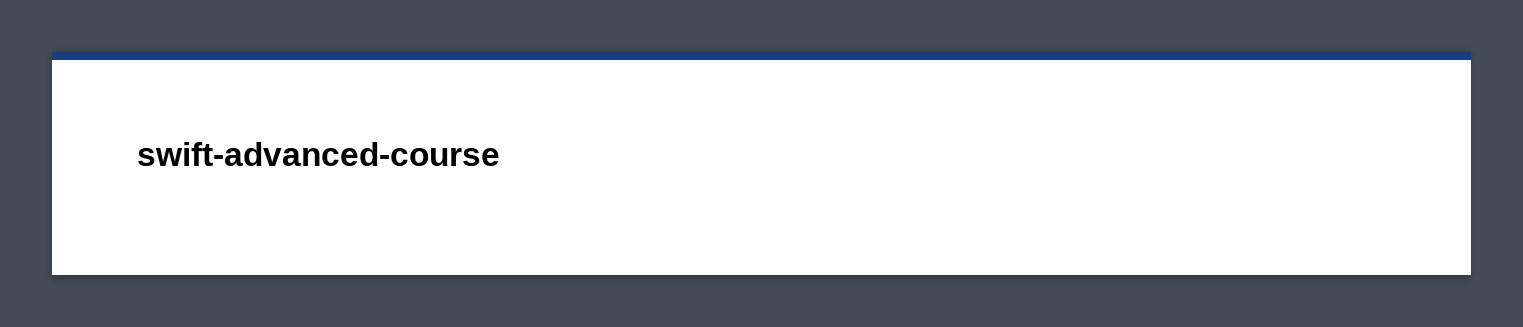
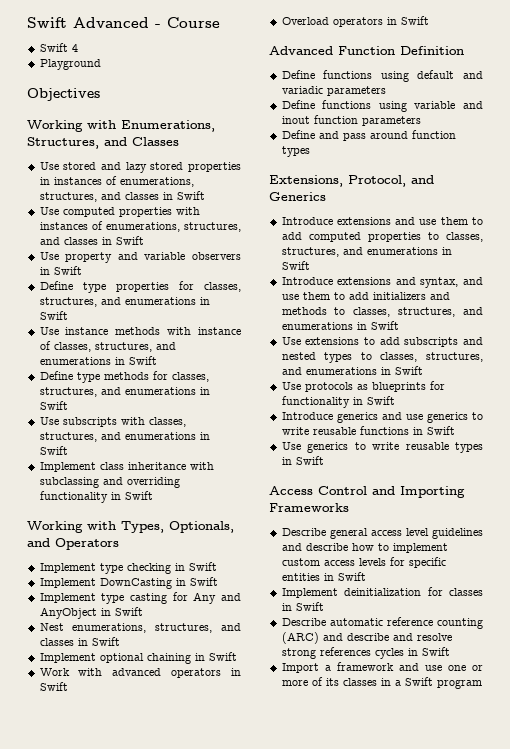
[137,142,500,166] swift-advanced-course -> [27,17,220,28] [39,43,78,52] [39,59,101,70] [27,88,100,101] [27,120,215,132] [27,137,179,149] [39,162,241,173] [39,176,194,187] [39,191,205,202] [39,207,200,217] [39,221,241,232] [39,236,144,245] [39,252,241,263] [39,266,82,275] [39,281,241,293] [39,297,210,307] [39,311,68,320] [39,327,241,335] [39,341,176,352] [39,356,157,365] [39,371,209,383] [39,387,210,397] [39,401,68,410] [39,417,186,427] [39,432,210,442] [39,446,68,455] [39,462,214,472] [39,477,180,488] [39,491,153,503] [27,521,234,533] [27,538,119,550] [39,562,217,574] [39,577,218,589] [39,592,241,604] [39,607,143,619] [39,623,241,633] [39,637,120,646] [39,652,237,664] [39,668,241,678] [39,682,68,691] [281,16,429,27] [269,46,464,55] [281,70,483,82] [281,86,386,96] [281,100,483,112] [281,115,421,126] [281,130,456,141] [281,146,310,157] [269,175,434,187] [269,192,326,201] [281,217,483,225] [281,232,483,242] [281,247,452,257] [281,261,310,270] [281,277,483,288] [281,292,450,300] [281,307,483,317] [281,321,399,330] [281,337,483,347] [281,352,483,363] [281,366,423,375] [281,381,445,392] [281,396,395,408] [281,412,483,423] [281,426,455,435] [281,442,483,453] [281,456,324,465] [269,486,465,498] [269,503,349,512] [281,528,483,539] [281,543,448,553] [281,557,446,568] [281,572,366,581] [281,587,483,598] [281,602,324,611] [281,617,483,629] [281,632,452,644] [281,647,450,659] [281,662,483,673] [281,677,482,689] Swift Advanced - Course // Swift 4 // Playground // Objectives // Working with Enumerations, Structures, and Classes // Use stored and lazy stored properties in instances of enumerations, structures, and classes in Swift // Use computed properties with instances of enumerations, structures, and classes in Swift // Use property and variable observers in Swift // Define type properties for classes, structures, and enumerations in Swift // Use instance methods with instance of classes, structures, and enumerations in Swift // Define type methods for classes, structures, and enumerations in Swift // Use subscripts with classes, structures, and enumerations in Swift // Implement class inheritance with subclassing and overriding functionality in Swift // Working with Types, Optionals, and Operators // Implement type checking in Swift // Implement DownCasting in Swift // Implement type casting for Any and AnyObject in Swift // Nest enumerations, structures, and classes in Swift // Implement optional chaining in Swift // Work with advanced operators in Swift // Overload operators in Swift // Advanced Function Definition // Define functions using default and variadic parameters // Define functions using variable and inout function parameters // Define and pass around function types // Extensions, Protocol, and Generics // Introduce extensions and use them to add computed properties to classes, structures, and enumerations in Swift // Introduce extensions and syntax, and use them to add initializers and methods to classes, structures, and enumerations in Swift // Use extensions to add subscripts and nested types to classes, structures, and enumerations in Swift // Use protocols as blueprints for functionality in Swift // Introduce generics and use generics to write reusable functions in Swift // Use generics to write reusable types in Swift // Access Control and Importing Frameworks // Describe general access level guidelines and describe how to implement custom access levels for specific entities in Swift // Implement deinitialization for classes in Swift // Describe automatic reference counting (ARC) and describe and resolve strong references cycles in Swift // Import a framework and use one or more of its classes in a Swift program

